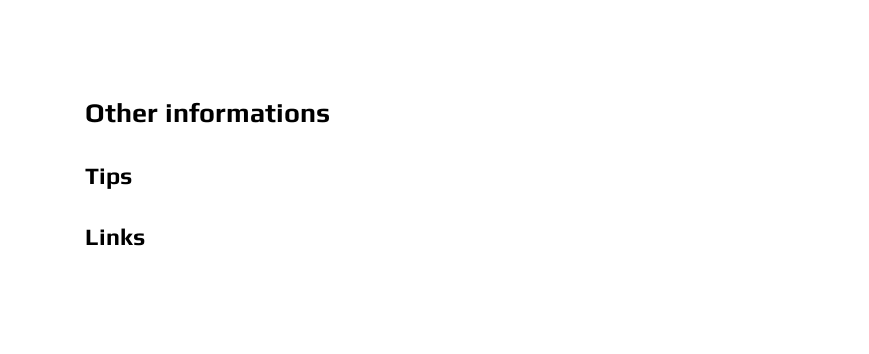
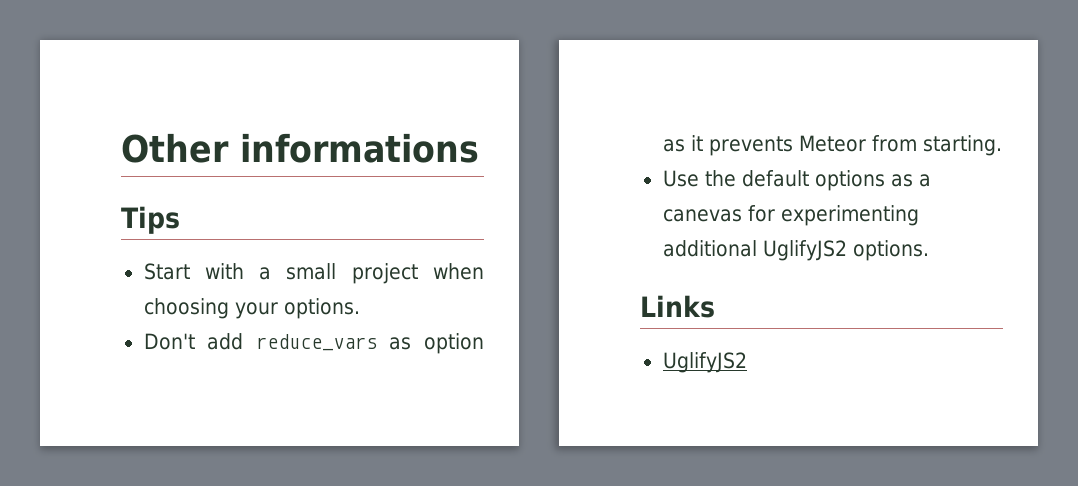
(132, 178) none -> [143,263,484,284] [143,298,360,319] [143,333,484,354] [662,135,1002,156] [662,170,931,191] [662,205,919,226] [662,240,929,261] // Start with a small project when choosing your options. // Don't add reduce_vars as option as it prevents Meteor from starting. // Use the default options as a canevas for experimenting additional UglifyJS2 options.
(145, 237) none -> [662,352,747,373] // UglifyJS2

